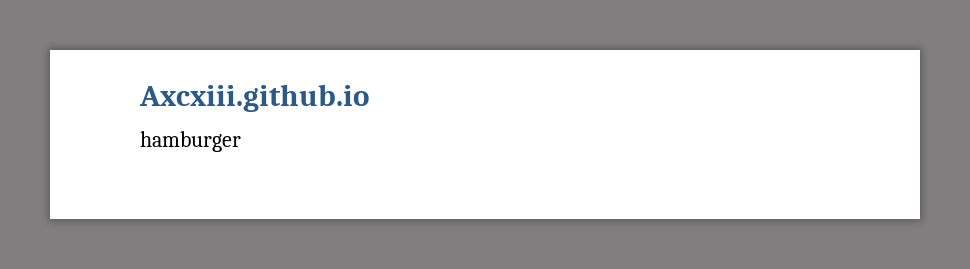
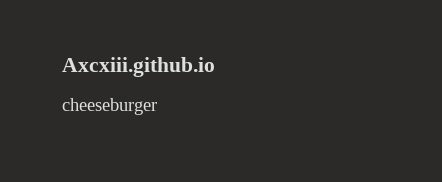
[140,131,241,152] hamburger -> [62,98,157,115] cheeseburger

